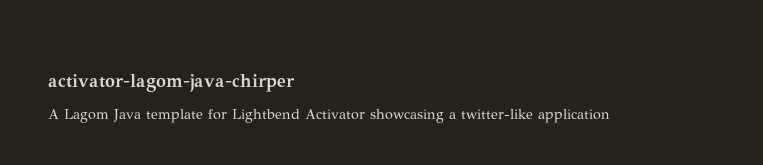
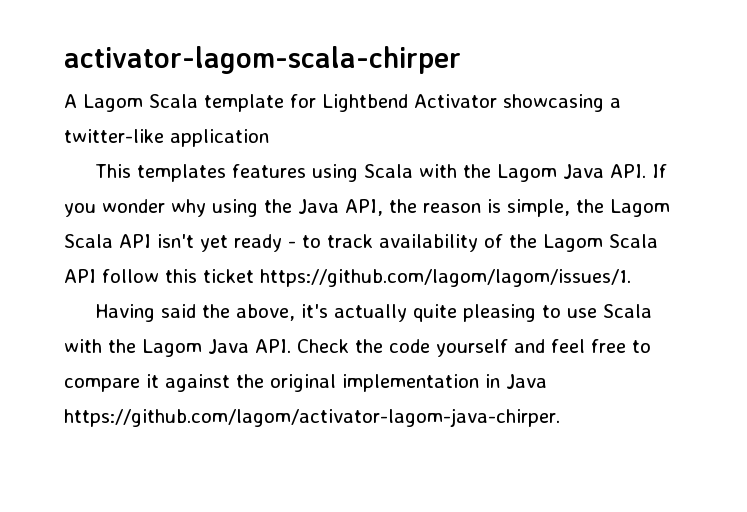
[48,74,295,92] activator-lagom-java-chirper -> [64,46,461,74] activator-lagom-scala-chirper
[113,109,141,122] Java -> [149,94,198,108] Scala
(610, 116) none -> [95,164,668,182] [64,199,670,217] [64,234,658,252] [64,269,631,287] [95,304,653,322] [64,339,651,357] [64,374,547,392] [64,408,560,427] // This templates features using Scala with the Lagom Java API. If you wonder why using the Java API, the reason is simple, the Lagom Scala API isn't yet ready - to track availability of the Lagom Scala API follow this ticket https://github.com/lagom/lagom/issues/1. // Having said the above, it's actually quite pleasing to use Scala with the Lagom Java API. Check the code yourself and feel free to compare it against the original implementation in Java https://github.com/lagom/activator-lagom-java-chirper.

